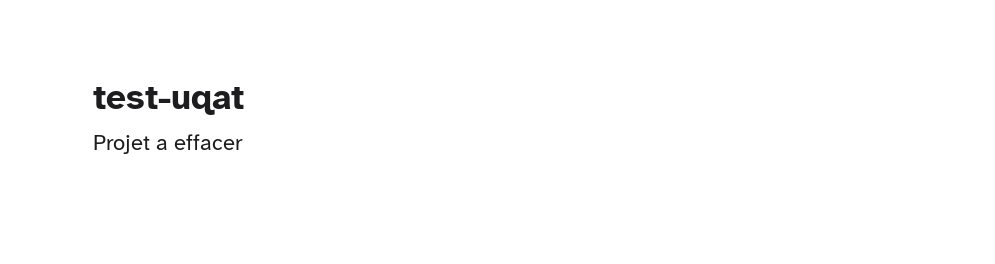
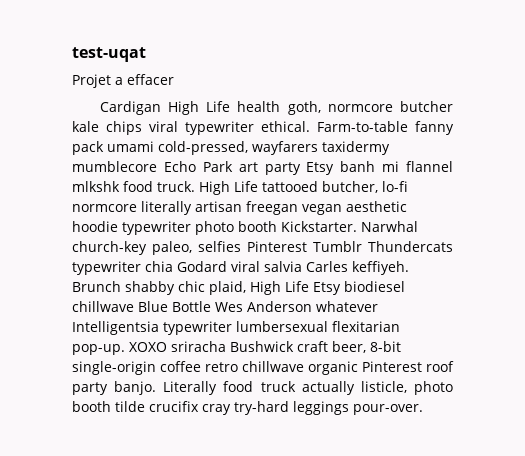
(243, 142) none -> [99,101,453,115] [72,121,454,135] [72,141,390,155] [72,161,453,175] [72,181,408,195] [72,201,407,215] [72,221,418,235] [72,241,453,255] [72,261,409,275] [72,281,405,295] [72,301,378,312] [72,321,400,335] [72,341,401,355] [72,361,454,375] [72,381,453,395] [72,401,423,415] // Cardigan High Life health goth, normcore butcher kale chips viral typewriter ethical. Farm-to-table fanny pack umami cold-pressed, wayfarers taxidermy mumblecore Echo Park art party Etsy banh mi flannel mlkshk food truck. High Life tattooed butcher, lo-fi normcore literally artisan freegan vegan aesthetic hoodie typewriter photo booth Kickstarter. Narwhal church-key paleo, selfies Pinterest Tumblr Thundercats typewriter chia Godard viral salvia Carles keffiyeh. Brunch shabby chic plaid, High Life Etsy biodiesel chillwave Blue Bottle Wes Anderson whatever Intelligentsia typewriter lumbersexual flexitarian pop-up. XOXO sriracha Bushwick craft beer, 8-bit single-origin coffee retro chillwave organic Pinterest roof party banjo. Literally food truck actually listicle, photo booth tilde crucifix cray try-hard leggings pour-over.

